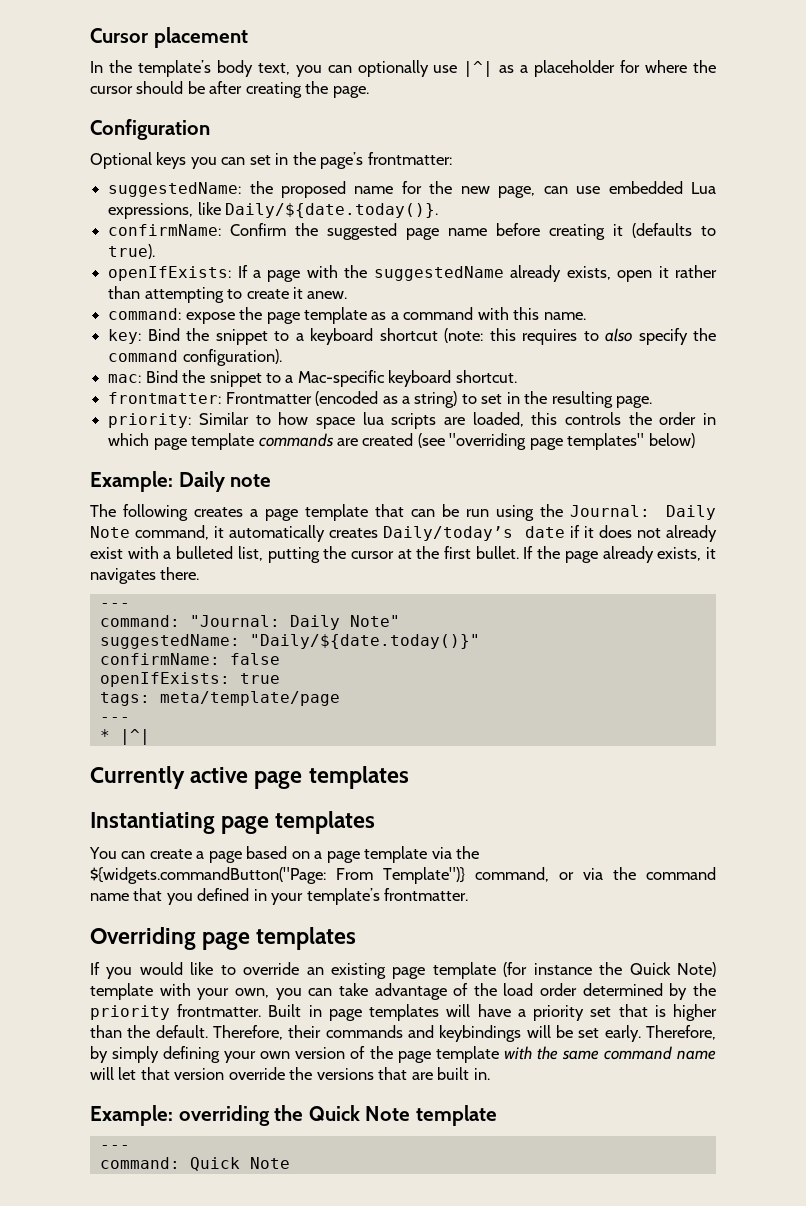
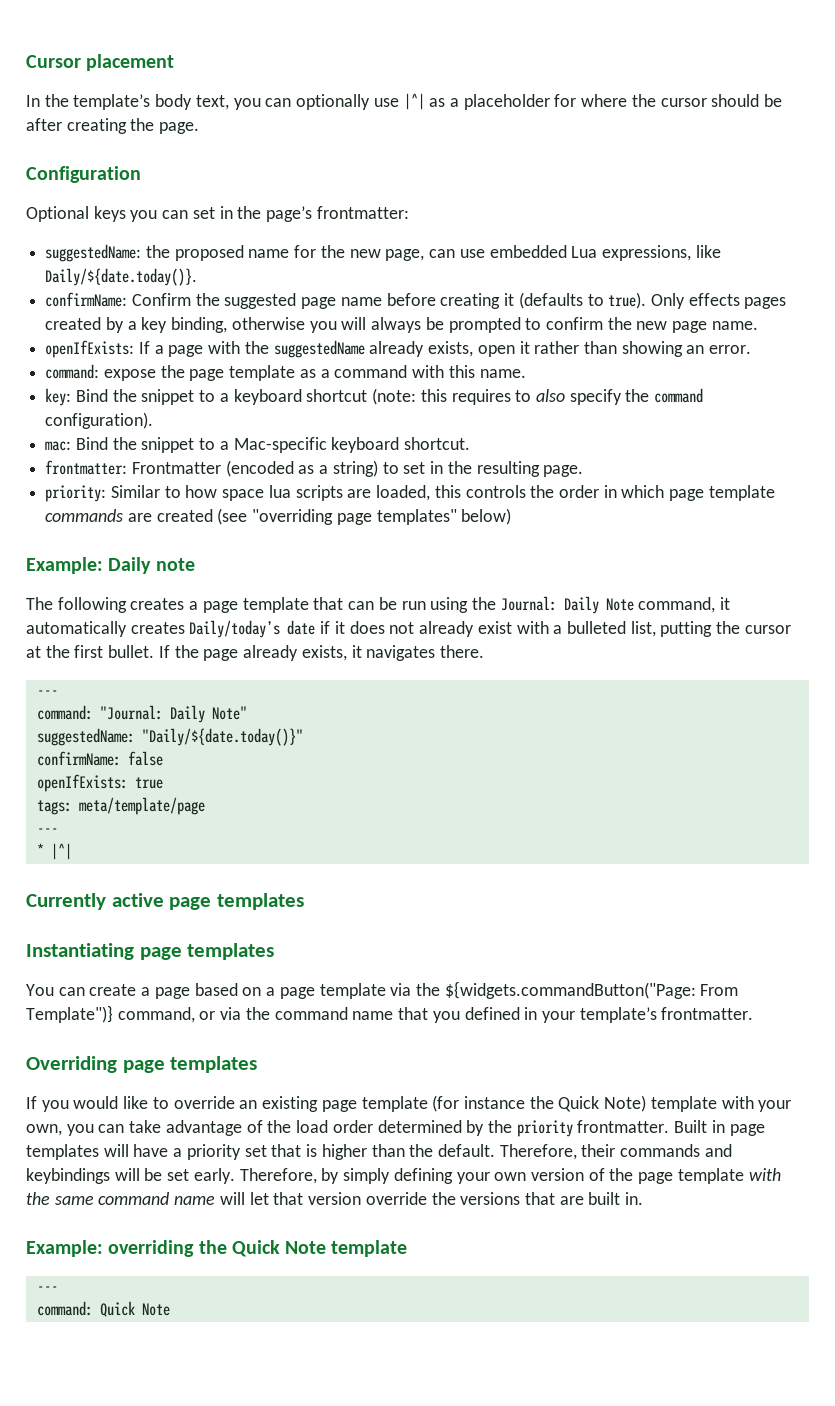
(156, 251) none -> [650,293,787,309] [45,317,758,333] Only effects pages created by a key binding, otherwise you will always be prompted to confirm the new page name.
[144,287,348,303] attempting to create it anew. -> [621,341,752,357] showing an error.

